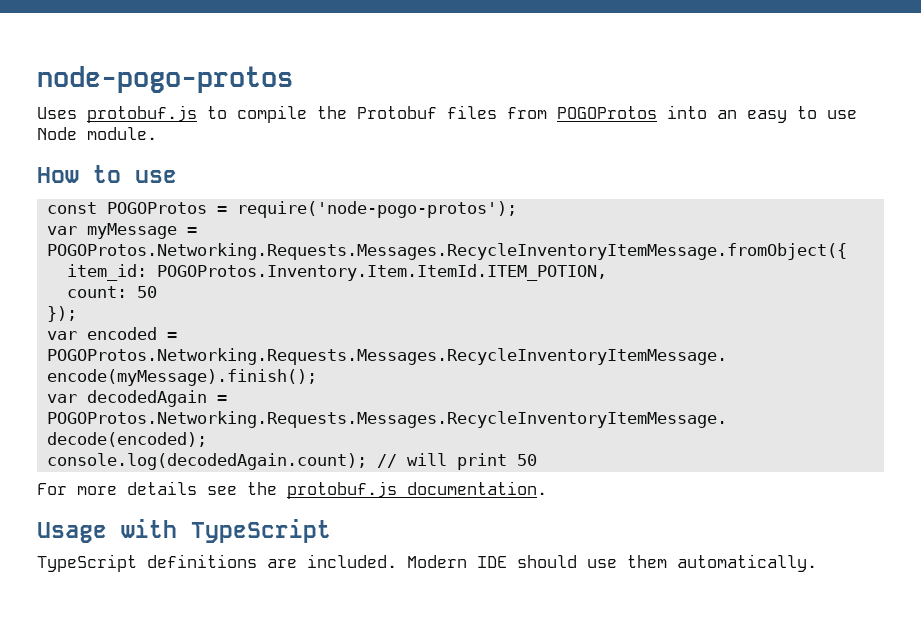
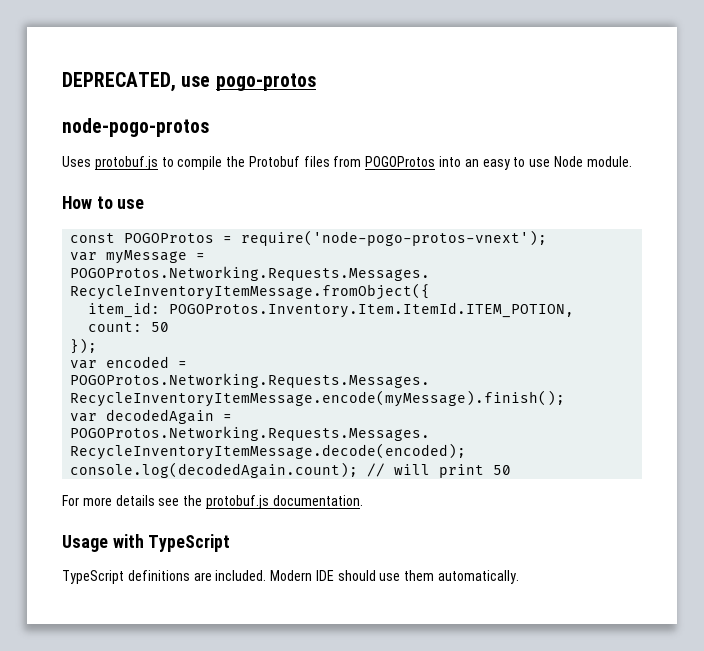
(37, 79) none -> [62,72,316,92] DEPRECATED, use pogo-protos //
[237,201,518,218] require('node-pogo-protos'); -> [241,230,548,246] require('node-pogo-protos-vnext');

